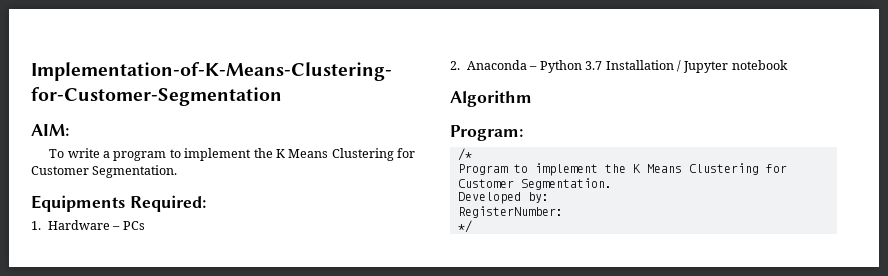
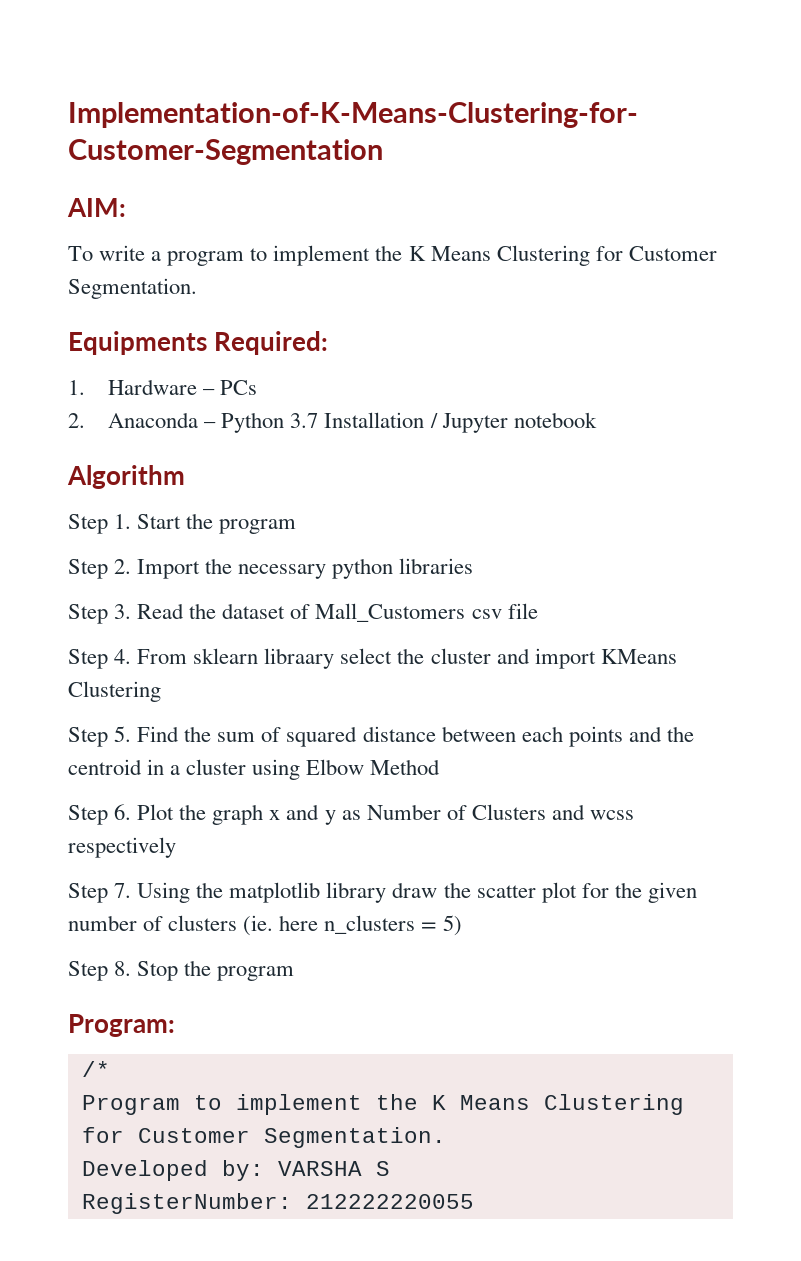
(532, 98) none -> [68,513,297,534] [68,558,474,579] [68,603,538,624] [68,648,677,669] [68,681,161,702] [68,726,694,747] [68,759,441,780] [68,804,634,825] [68,837,176,858] [68,882,697,903] [68,915,462,936] [68,960,295,981] // Step 1. Start the program // Step 2. Import the necessary python libraries // Step 3. Read the dataset of Mall_Customers csv file // Step 4. From sklearn libraary select the cluster and import KMeans Clustering // Step 5. Find the sum of squared distance between each points and the centroid in a cluster using Elbow Method // Step 6. Plot the graph x and y as Number of Clusters and wcss respectively // Step 7. Using the matplotlib library draw the scatter plot for the given number of clusters (ie. here n_clusters = 5) // Step 8. Stop the program
(549, 197) none -> [277,1161,390,1176] VARSHA S
[457,220,472,233] // */ -> [305,1194,474,1209] 212222220055

